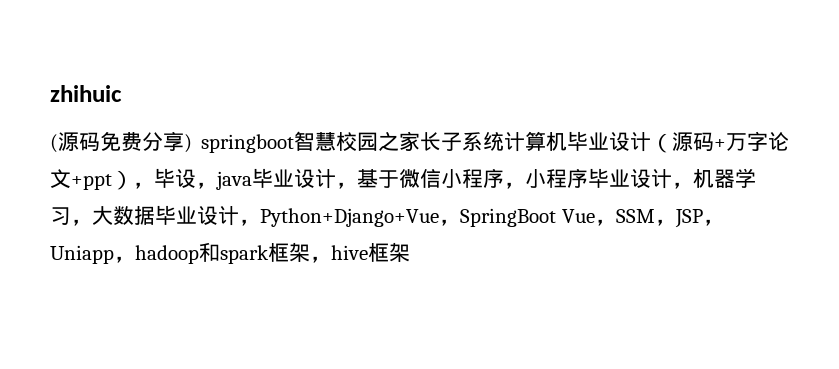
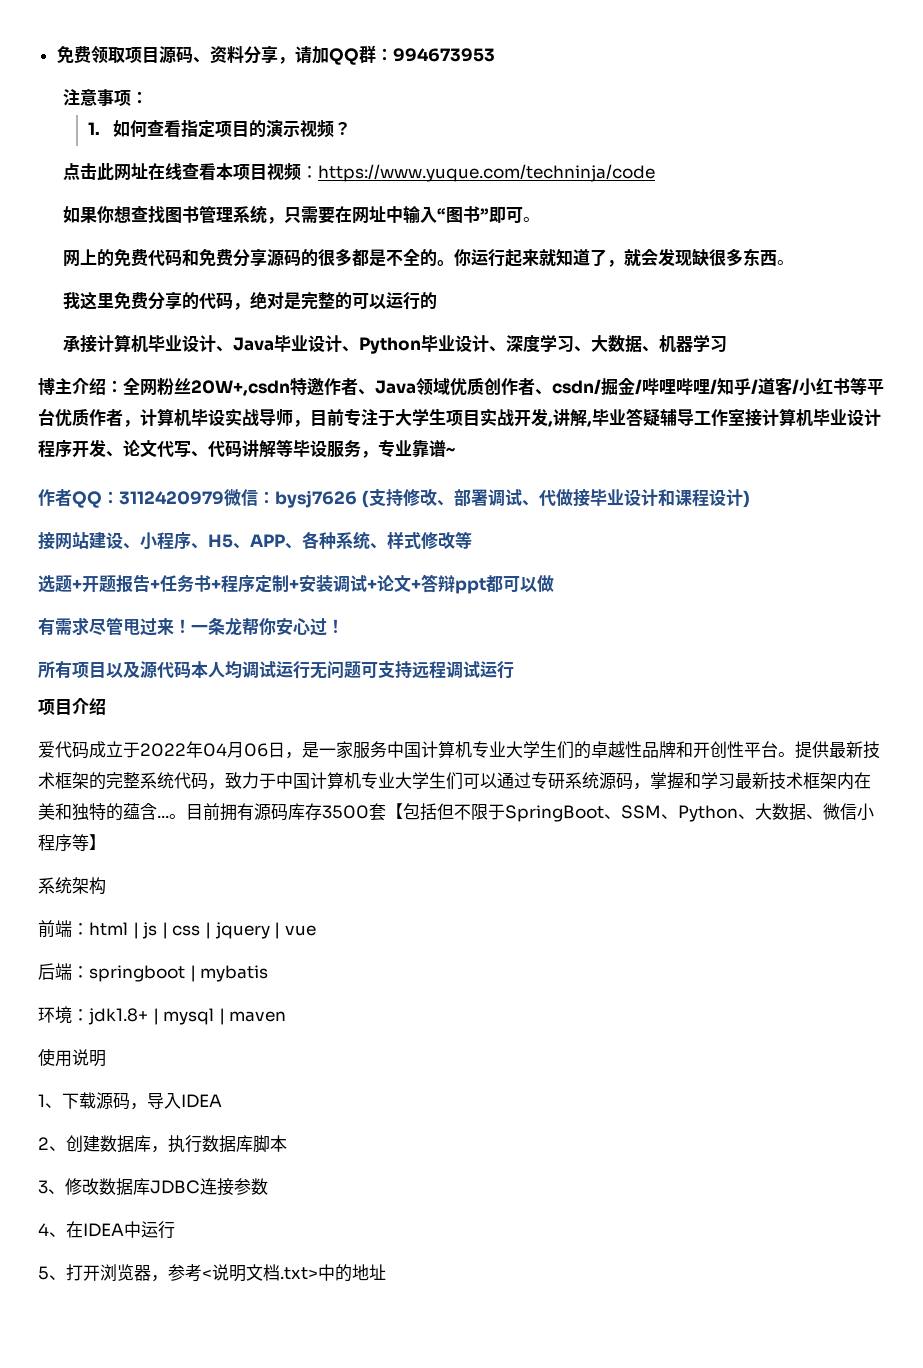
[50,85,122,102] [50,131,789,153] [50,168,756,190] [50,205,724,228] [50,242,410,264] zhihuic // (源码免费分享) springboot智慧校园之家长子系统计算机毕业设计（源码+万字论文+ppt），毕设，java毕业设计，基于微信小程序，小程序毕业设计，机器学习，大数据毕业设计，Python+Django+Vue，SpringBoot Vue，SSM，JSP，Uniapp，hadoop和spark框架，hive框架 -> [56,45,495,65] [62,89,148,106] [87,120,351,138] [62,163,655,182] [62,205,540,224] [62,248,794,267] [62,291,437,310] [62,334,727,354] [38,377,884,396] [38,408,881,427] [38,439,455,458] [38,488,750,508] [38,531,472,550] [38,574,554,594] [38,617,344,636] [38,660,514,679] [38,698,106,715] [38,741,880,759] [38,772,871,790] [38,803,874,822] [38,834,106,852] [38,877,106,895] [38,920,316,939] [38,963,269,982] [38,1006,287,1025] [38,1048,106,1067] [38,1092,222,1110] [38,1135,287,1153] [38,1178,268,1196] [38,1221,175,1239] [38,1264,386,1282] 免费领取项目源码、资料分享，请加QQ群：994673953 // 注意事项： // 1.如何查看指定项目的演示视频？ // 点击此网址在线查看本项目视频：https://www.yuque.com/techninja/code // 如果你想查找图书管理系统，只需要在网址中输入“图书”即可。 // 网上的免费代码和免费分享源码的很多都是不全的。你运行起来就知道了，就会发现缺很多东西。 // 我这里免费分享的代码，绝对是完整的可以运行的 // 承接计算机毕业设计、Java毕业设计、Python毕业设计、深度学习、大数据、机器学习 // 博主介绍：全网粉丝20W+,csdn特邀作者、Java领域优质创作者、csdn/掘金/哔哩哔哩/知乎/道客/小红书等平台优质作者，计算机毕设实战导师，目前专注于大学生项目实战开发,讲解,毕业答疑辅导工作室接计算机毕业设计程序开发、论文代写、代码讲解等毕设服务，专业靠谱~ // 作者QQ：3112420979微信：bysj7626 (支持修改、部署调试、代做接毕业设计和课程设计) // 接网站建设、小程序、H5、APP、各种系统、样式修改等 // 选题+开题报告+任务书+程序定制+安装调试+论文+答辩ppt都可以做 // 有需求尽管甩过来！一条龙帮你安心过！ // 所有项目以及源代码本人均调试运行无问题可支持远程调试运行 // 项目介绍 // 爱代码成立于2022年04月06日，是一家服务中国计算机专业大学生们的卓越性品牌和开创性平台。提供最新技术框架的完整系统代码，致力于中国计算机专业大学生们可以通过专研系统源码，掌握和学习最新技术框架内在美和独特的蕴含...。目前拥有源码库存3500套【包括但不限于SpringBoot、SSM、Python、大数据、微信小程序等】 // 系统架构 // 前端：html | js | css | jquery | vue // 后端：springboot | mybatis // 环境：jdk1.8+ | mysql | maven // 使用说明 // 1、下载源码，导入IDEA // 2、创建数据库，执行数据库脚本 // 3、修改数据库JDBC连接参数 // 4、在IDEA中运行 // 5、打开浏览器，参考<说明文档.txt>中的地址

